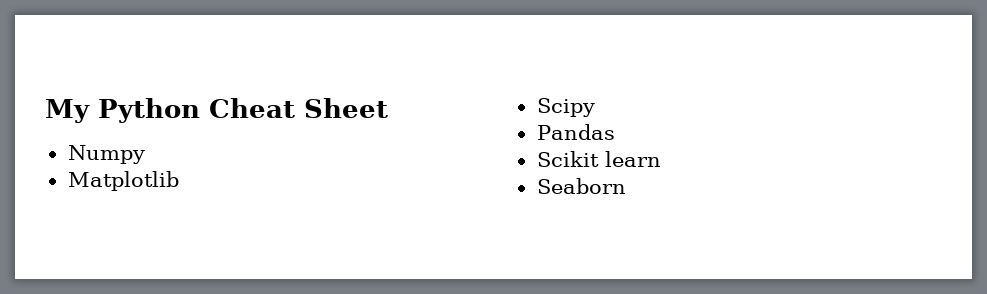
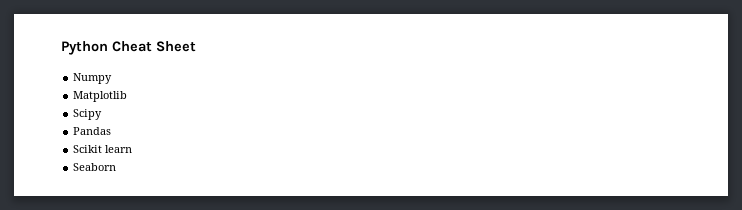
[45,99,90,123] My -> (61, 48) none

